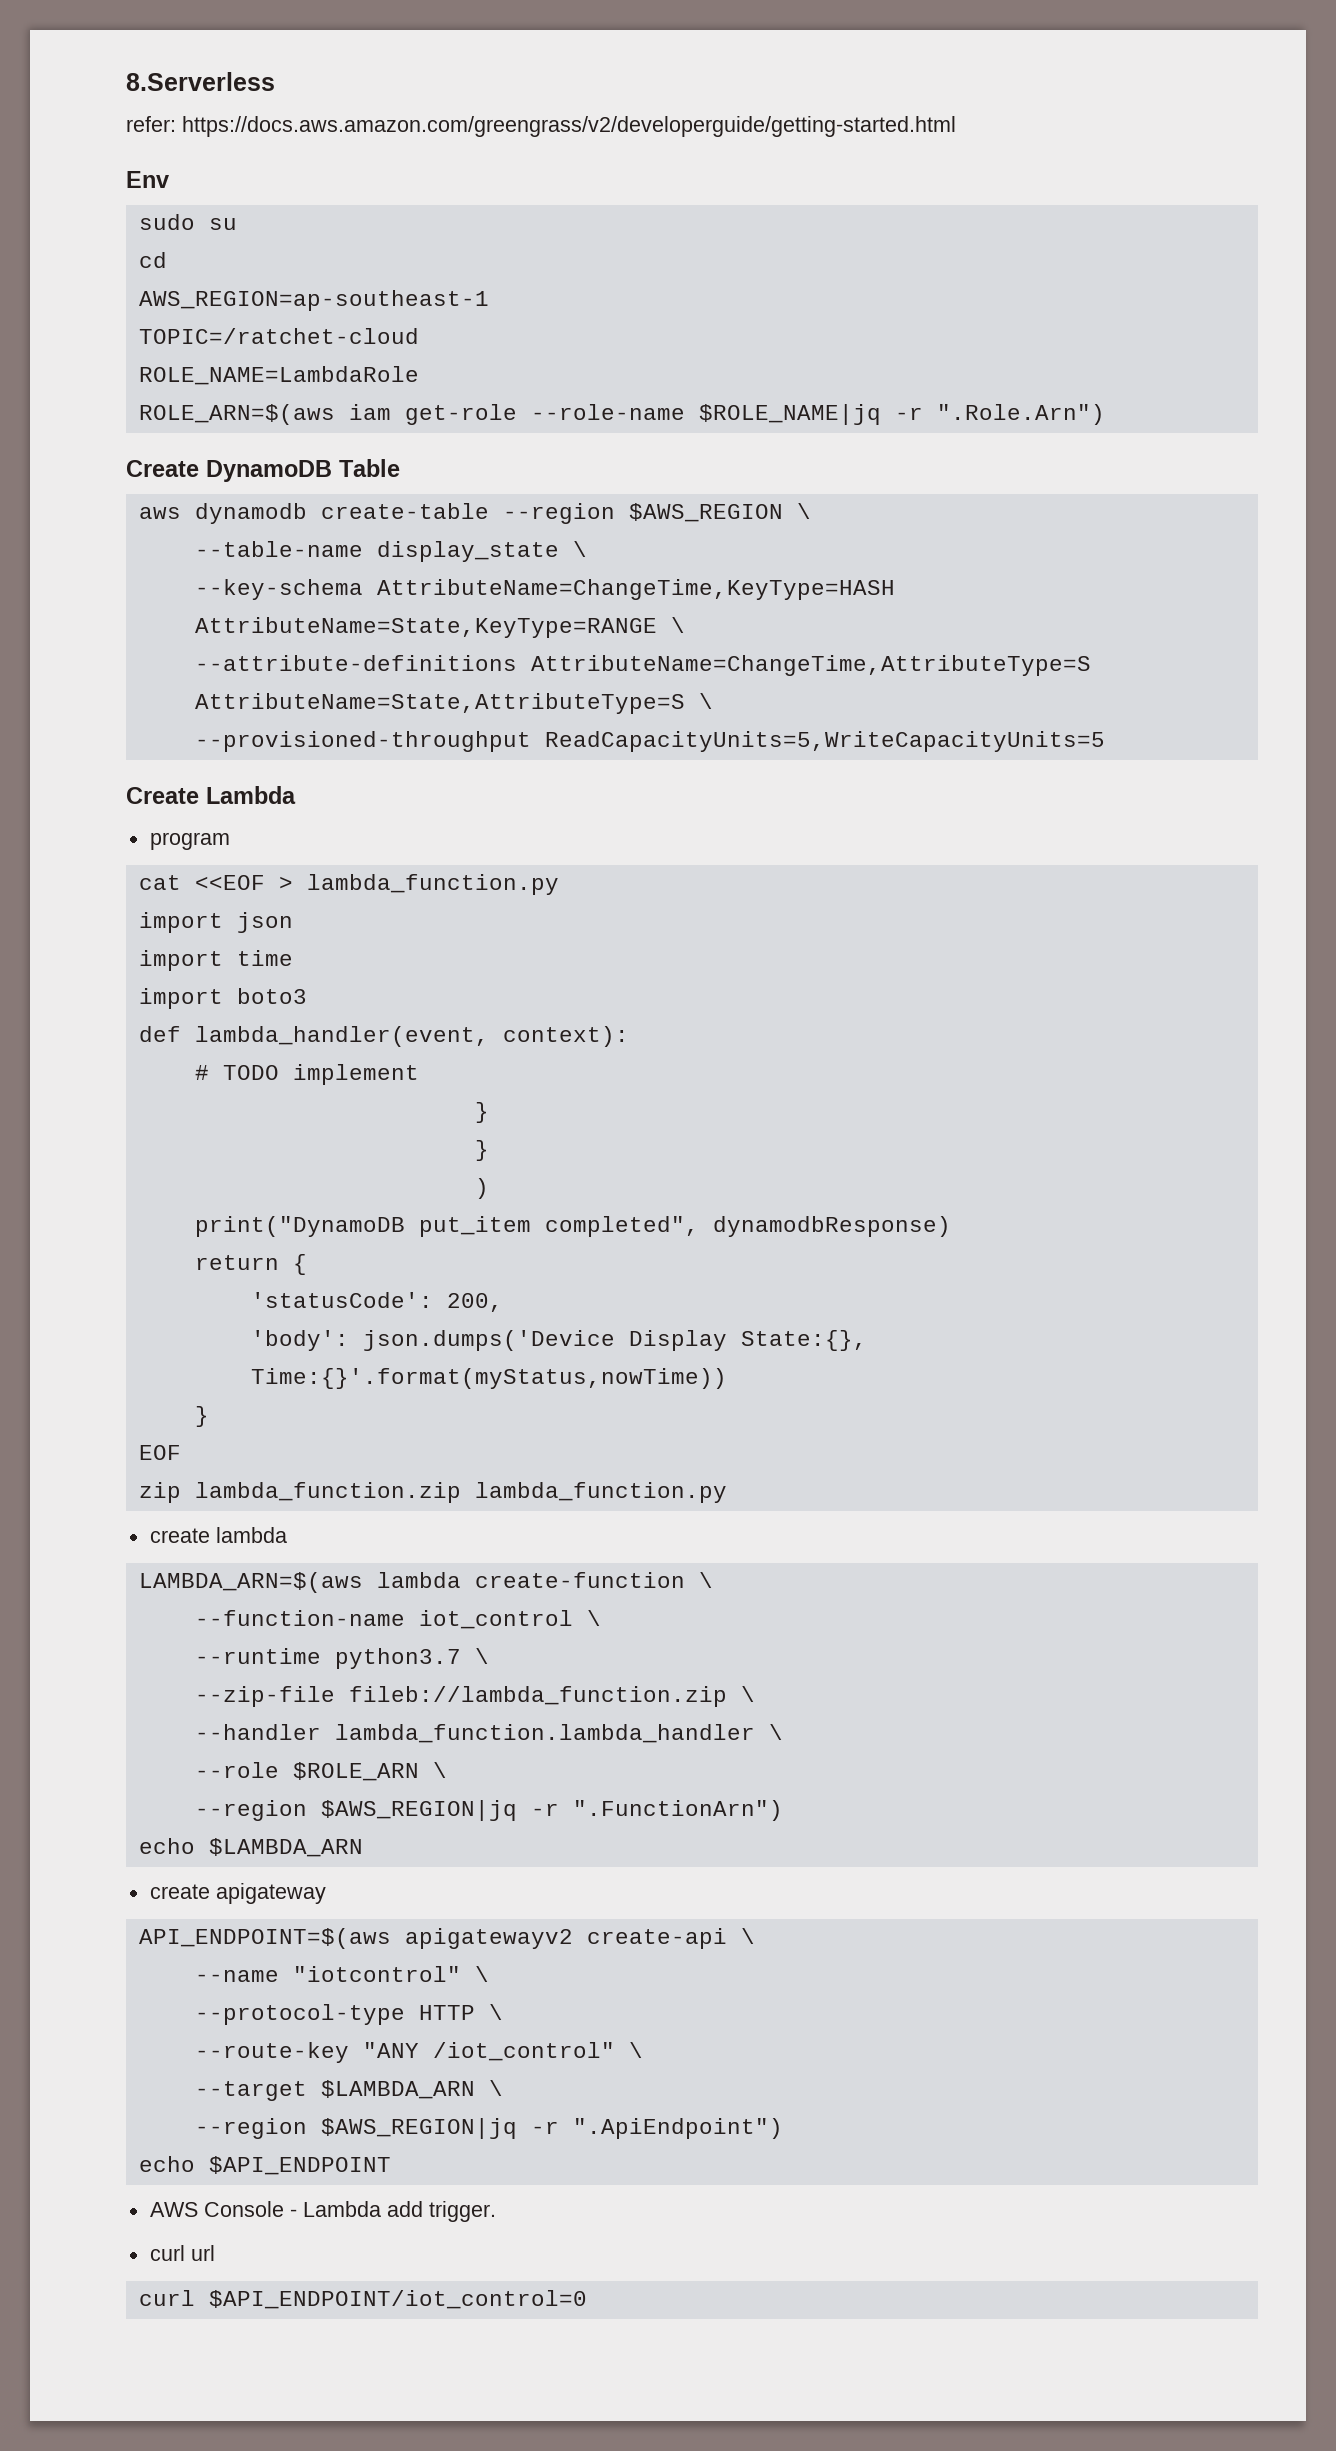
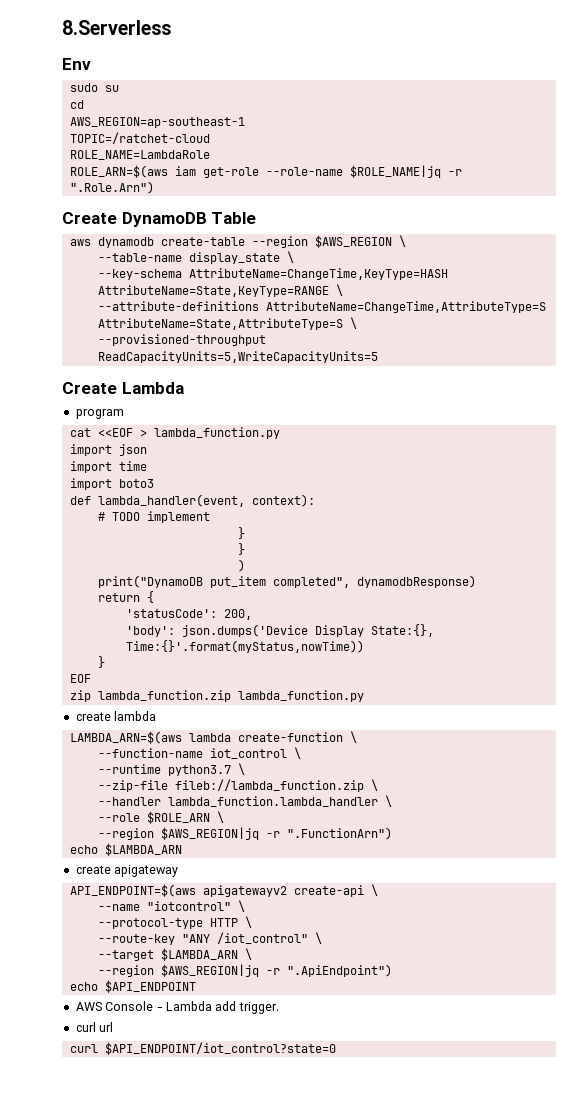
[126,116,956,137] // refer: https://docs.aws.amazon.com/greengrass/v2/developerguide/getting-started.html -> (171, 27) none
[208,2290,587,2309] $API_ENDPOINT/iot_control=0 -> [104,1042,336,1055] $API_ENDPOINT/iot_control?state=0

